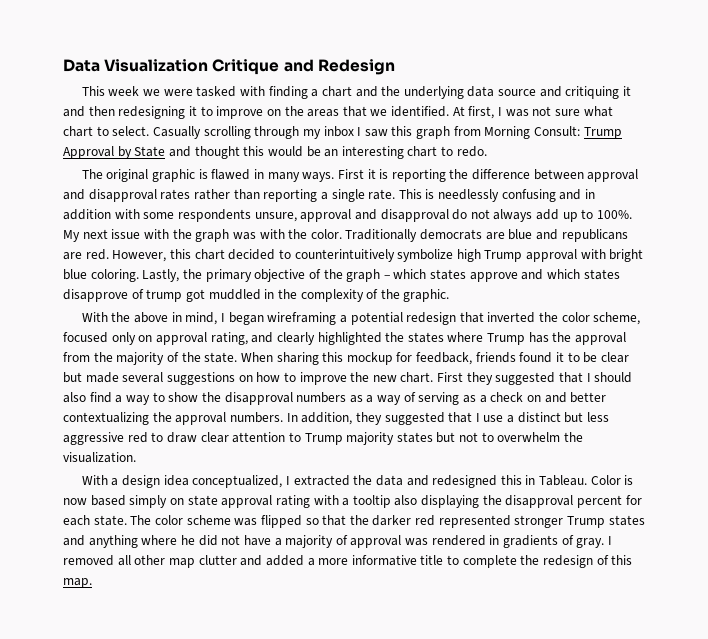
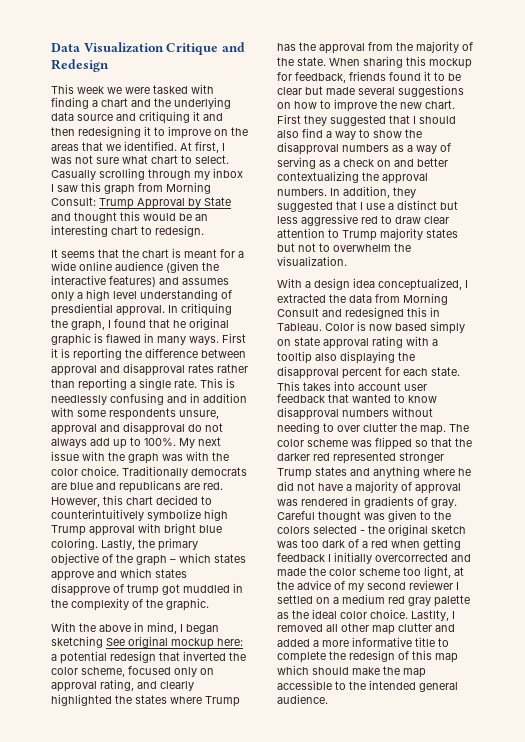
[456,146,487,157] [81,169,103,179] redo. // The -> [155,225,204,237] [51,248,244,258] [51,261,219,273] [51,275,229,287] [51,289,232,301] [51,303,232,316] [51,319,186,331] redesign. // It seems that the chart is meant for a wide online audience (given the interactive features) and assumes only a high level understanding of presdiential approval. In critiquing the graph, I found that he
[310,229,342,239] color. -> [51,466,119,476] color choice.
[267,312,337,325] wireframing -> [51,636,243,649] sketching See original mockup here:
(403, 480) none -> [375,293,448,305] [277,308,319,317] from Morning Consult
(127, 520) none -> [277,381,427,391] [277,394,437,403] [277,407,433,420] [277,422,446,435] This takes into account user feedback that wanted to know disapproval numbers without needing to over clutter the map.
(605, 543) none -> [277,510,451,522] [277,524,466,536] [277,538,461,550] [277,552,471,564] [277,566,464,578] [277,580,459,592] [277,594,470,607] [277,609,449,621] Careful thought was given to the colors selected - the original sketch was too dark of a red when getting feedback I initially overcorrected and made the color scheme too light, at the advice of my second reviewer I settled on a medium red gray palette as the ideal color choice. Lastlty,
[63,578,92,588] map. -> [435,653,458,663] [277,665,426,678] [277,680,458,692] [277,694,328,704] map which should make the map accessible to the intended general audience.

